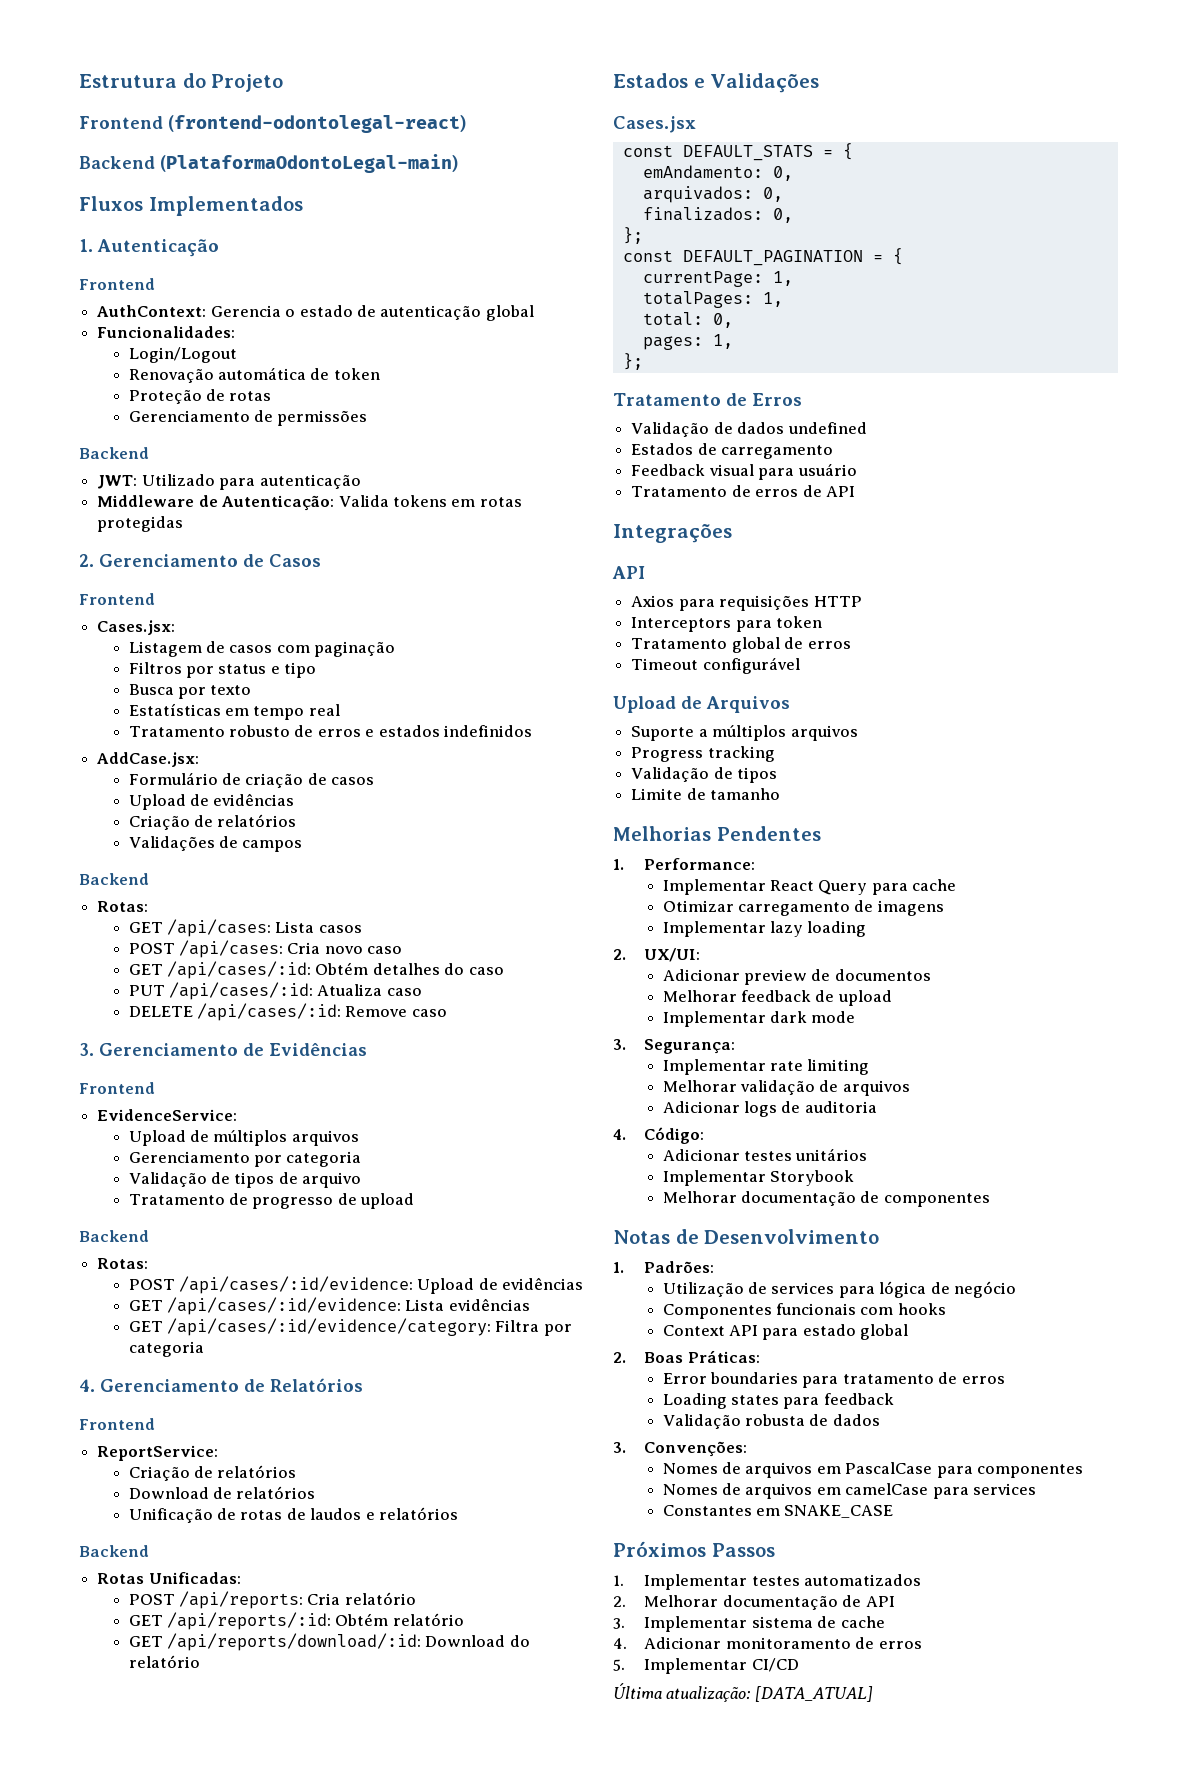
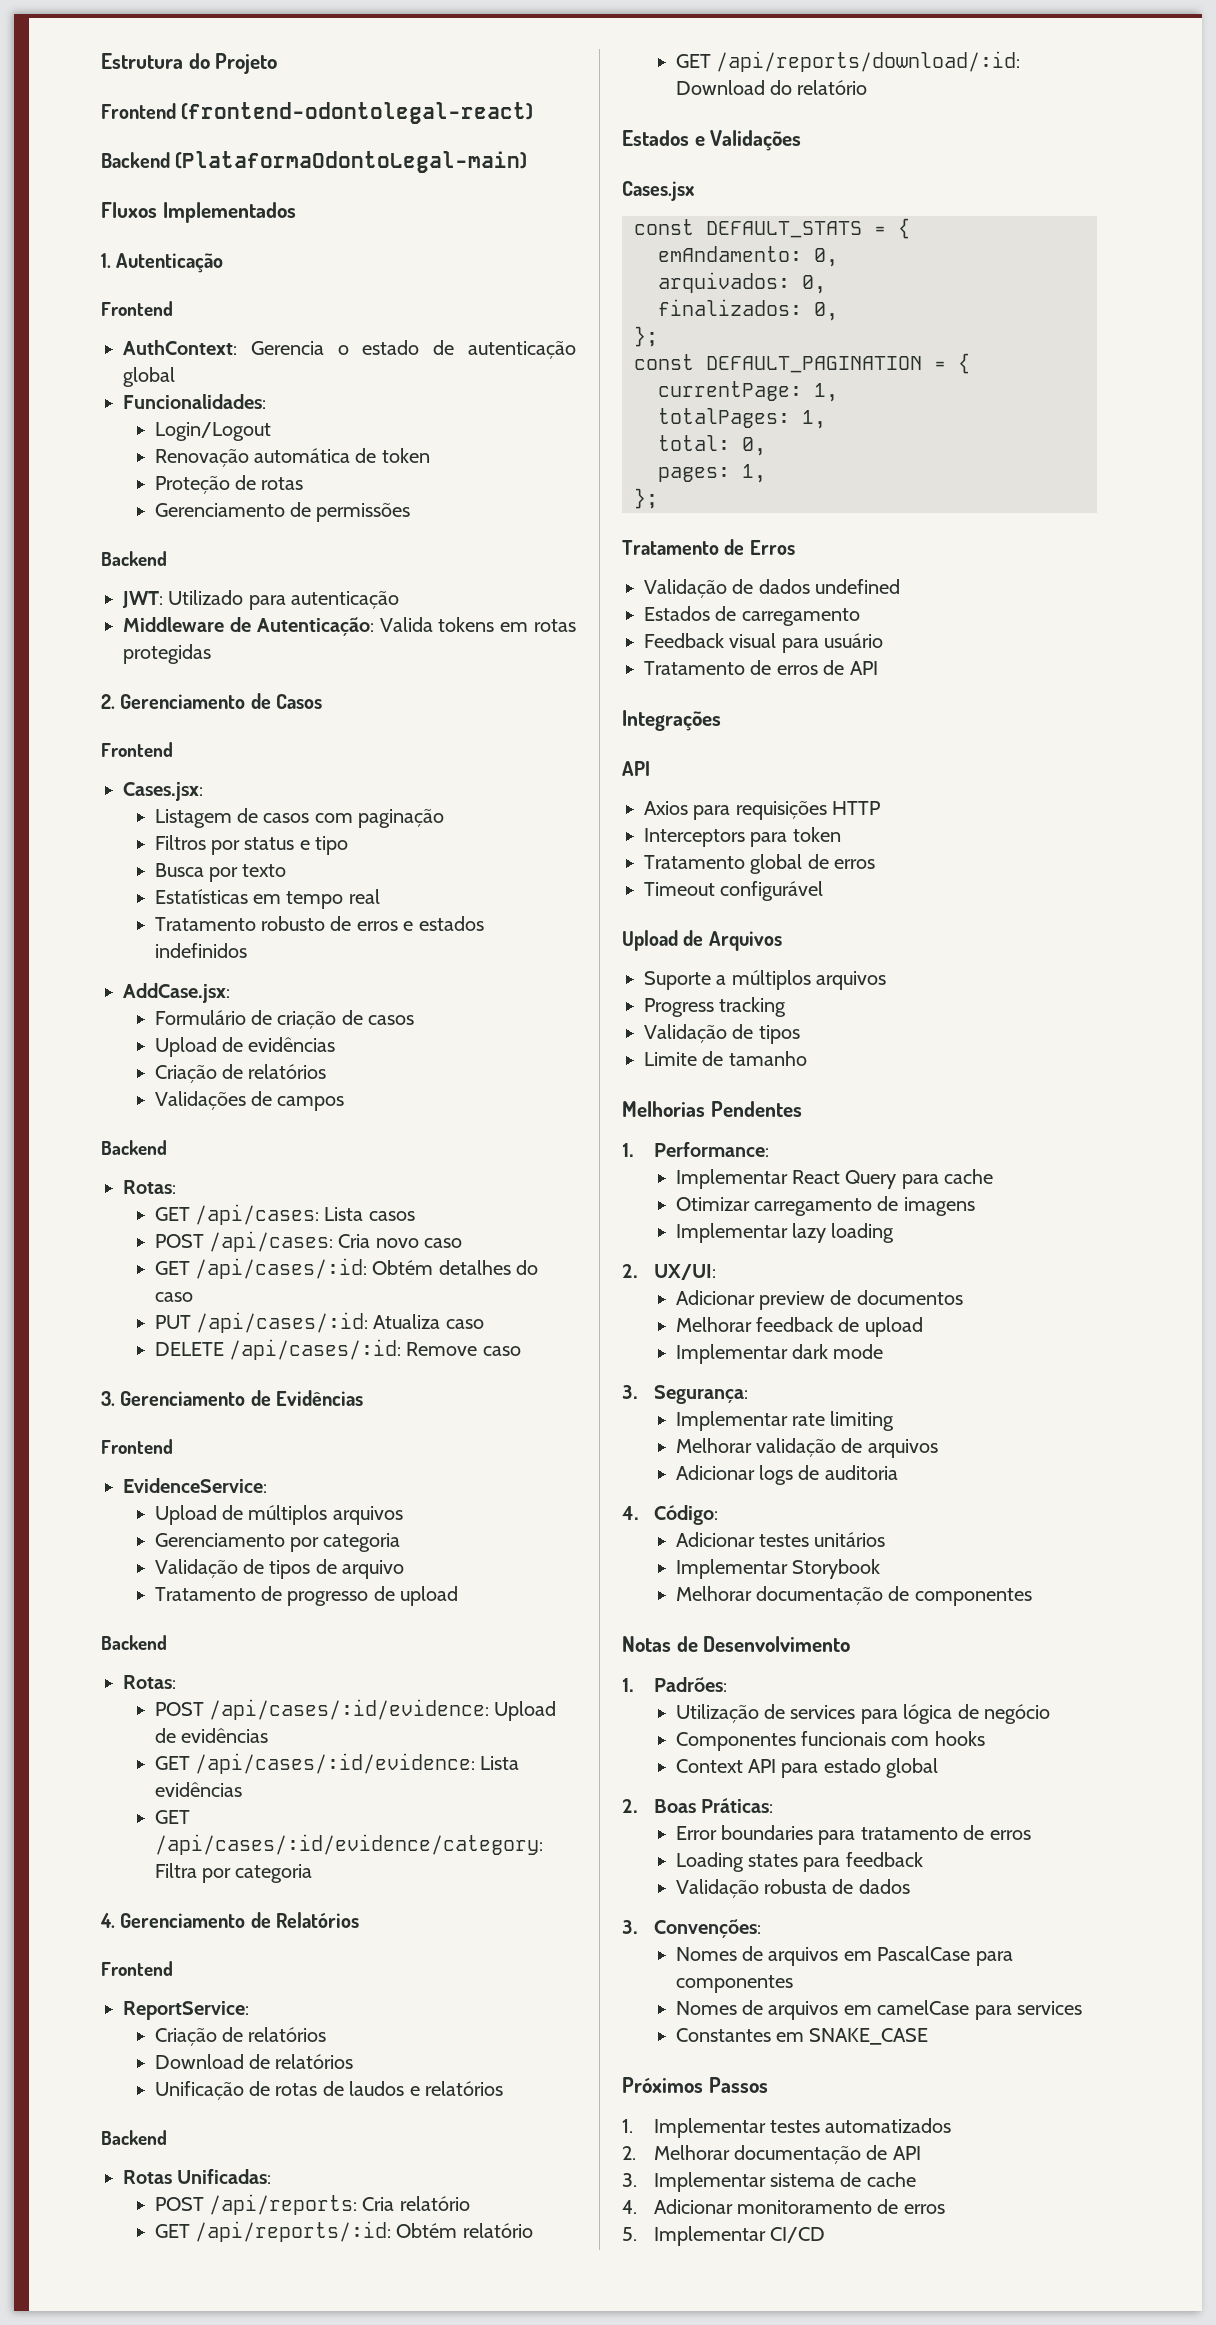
[613,1683,873,1702] // Última atualização: [DATA_ATUAL] -> (825, 2235) none

